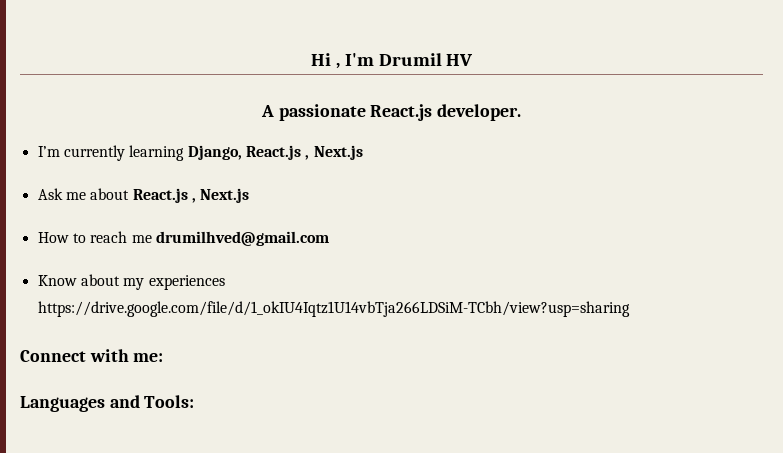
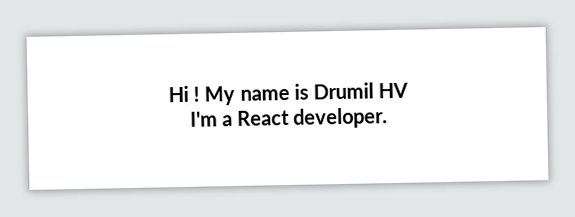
[335,53,474,69] [260,104,522,121] [37,145,363,161] [37,188,250,203] [37,231,329,246] [37,274,225,290] [37,301,630,317] [20,349,164,362] [20,395,195,412] , I'm Drumil HV // A passionate React.js developer. // I’m currently learning Django, React.js , Next.js // Ask me about React.js , Next.js // How to reach me drumilhved@gmail.com // Know about my experiences https://drive.google.com/file/d/1_okIU4Iqtz1U14vbTja266LDSiM-TCbh/view?usp=sharing // Connect with me: // Languages and Tools: -> [192,82,409,106] [189,107,389,129] ! My name is Drumil HV // I'm a React developer.

